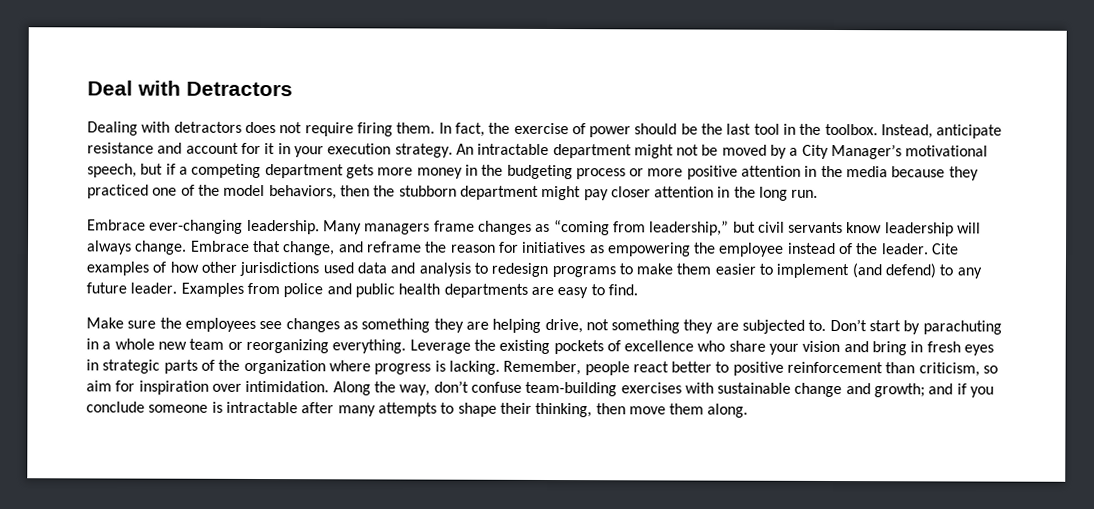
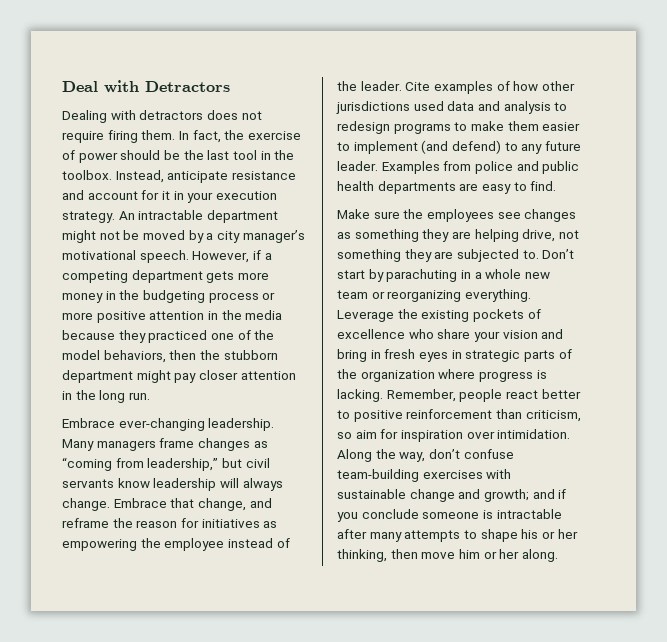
[801,143,989,160] [87,163,164,178] City Manager’s motivational speech, but -> [216,230,305,243] [62,250,250,263] city manager’s motivational speech. However,
[499,402,705,418] their thinking, then move them -> [521,529,578,539] [337,549,520,562] his or her thinking, then move him or her

